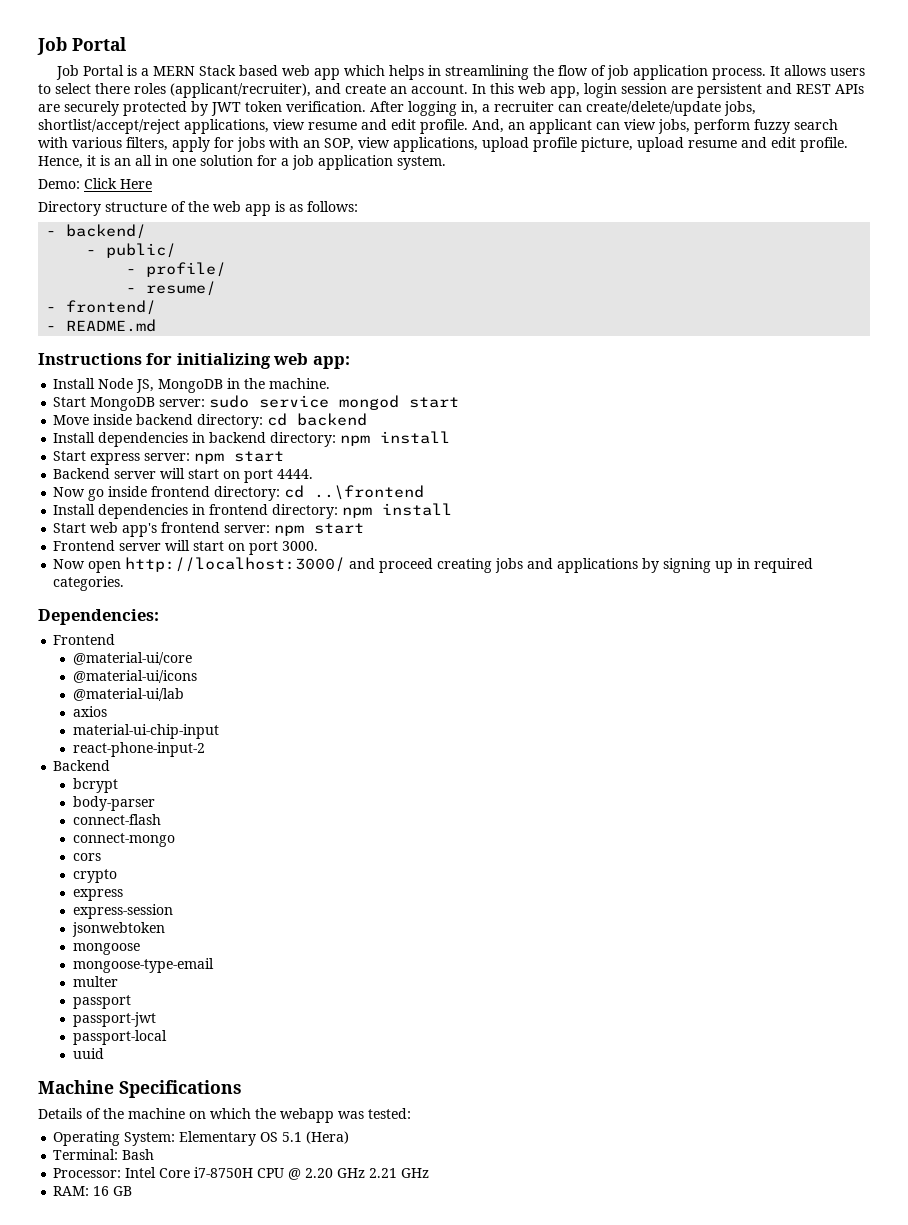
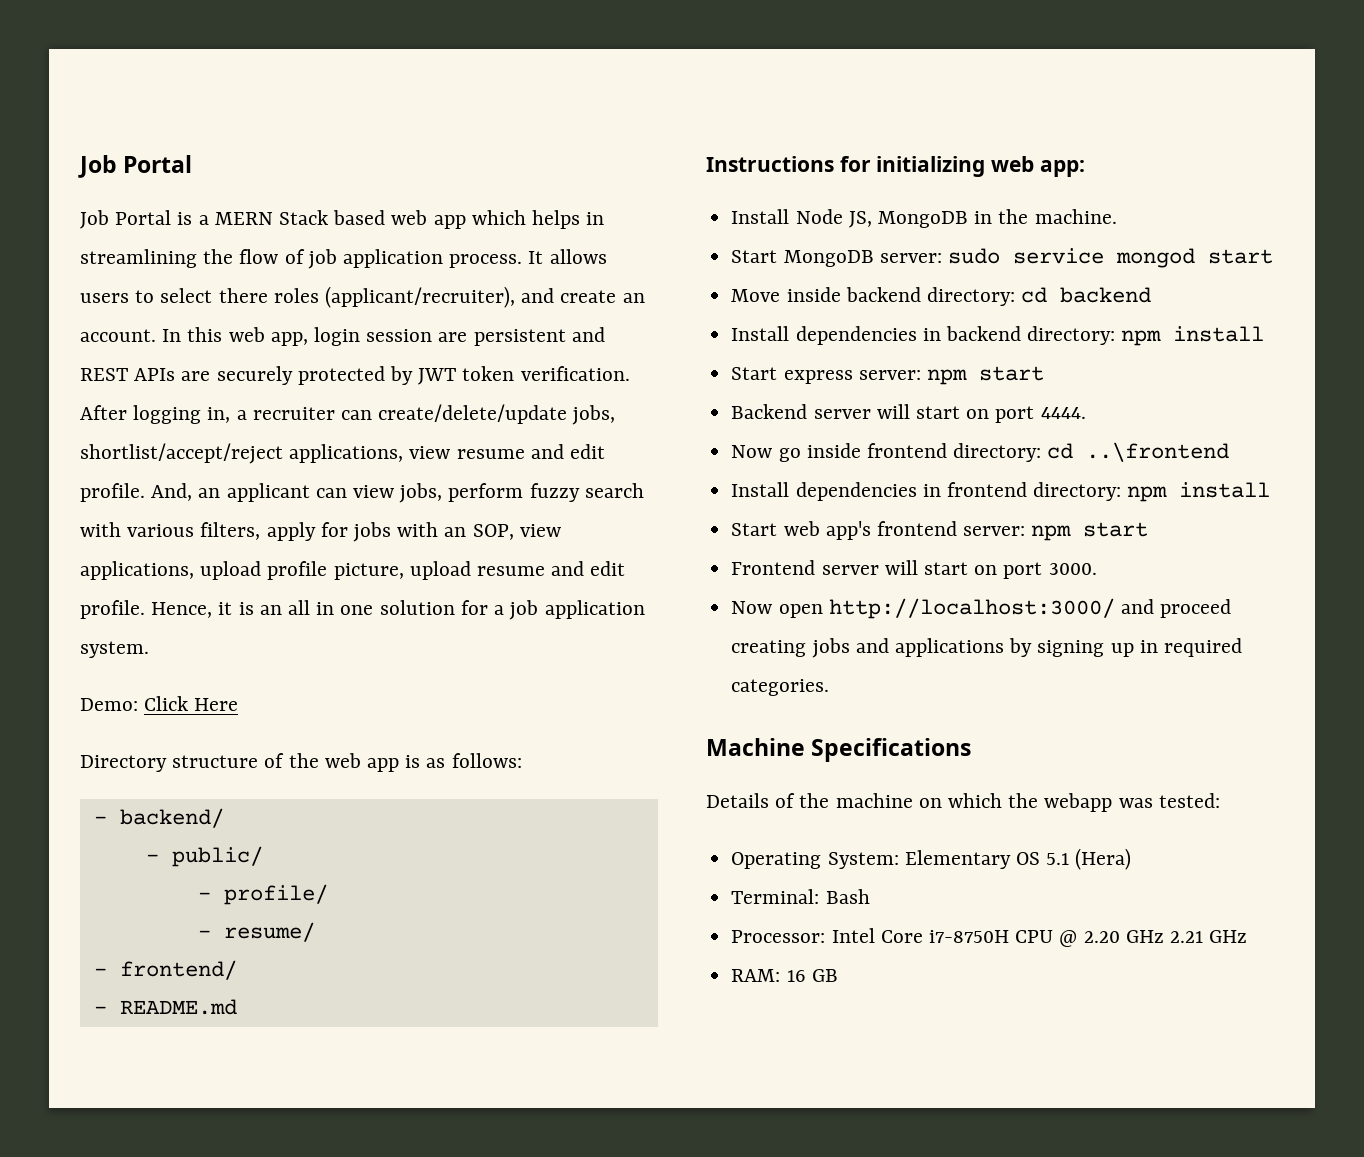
[38,609,159,625] [53,634,116,645] [72,652,192,665] [72,670,197,683] [72,688,184,701] [72,706,107,717] [72,724,219,739] [72,742,205,757] [53,760,111,771] [72,778,118,793] [72,796,155,811] [72,814,161,825] [72,833,175,847] [72,853,101,861] [72,869,117,883] [72,889,123,901] [72,904,173,919] [71,922,165,937] [72,943,140,955] [72,958,214,973] [72,976,118,987] [72,995,131,1009] [72,1012,156,1027] [72,1030,167,1045] [72,1048,104,1059] // Dependencies: // Frontend // @material-ui/core // @material-ui/icons // @material-ui/lab // axios // material-ui-chip-input // react-phone-input-2 // Backend // bcrypt // body-parser // connect-flash // connect-mongo // cors // crypto // express // express-session // jsonwebtoken // mongoose // mongoose-type-email // multer // passport // passport-jwt // passport-local // uuid -> (830, 687) none

